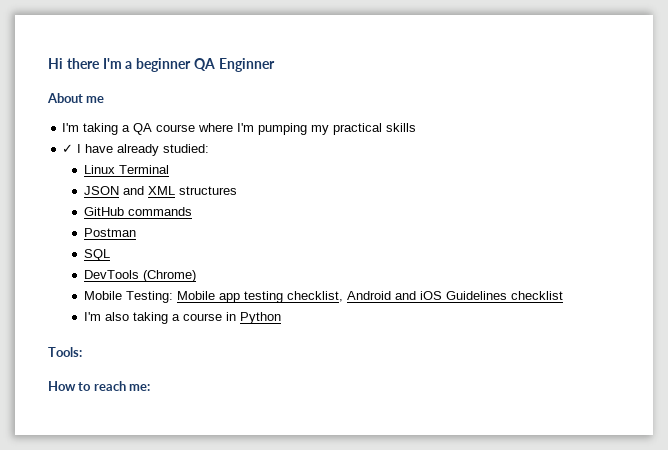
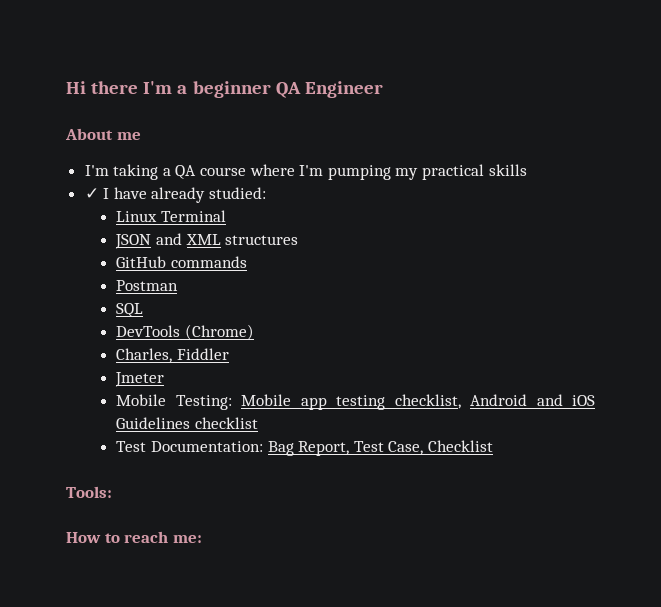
[218,58,275,72] Enginner -> [304,81,383,98] Engineer
(197, 276) none -> [116,348,229,363] [115,372,165,387] // Charles, Fiddler // Jmeter
[84,312,282,324] I'm also taking a course in Python -> [116,440,493,456] Test Documentation: Bag Report, Test Case, Checklist

